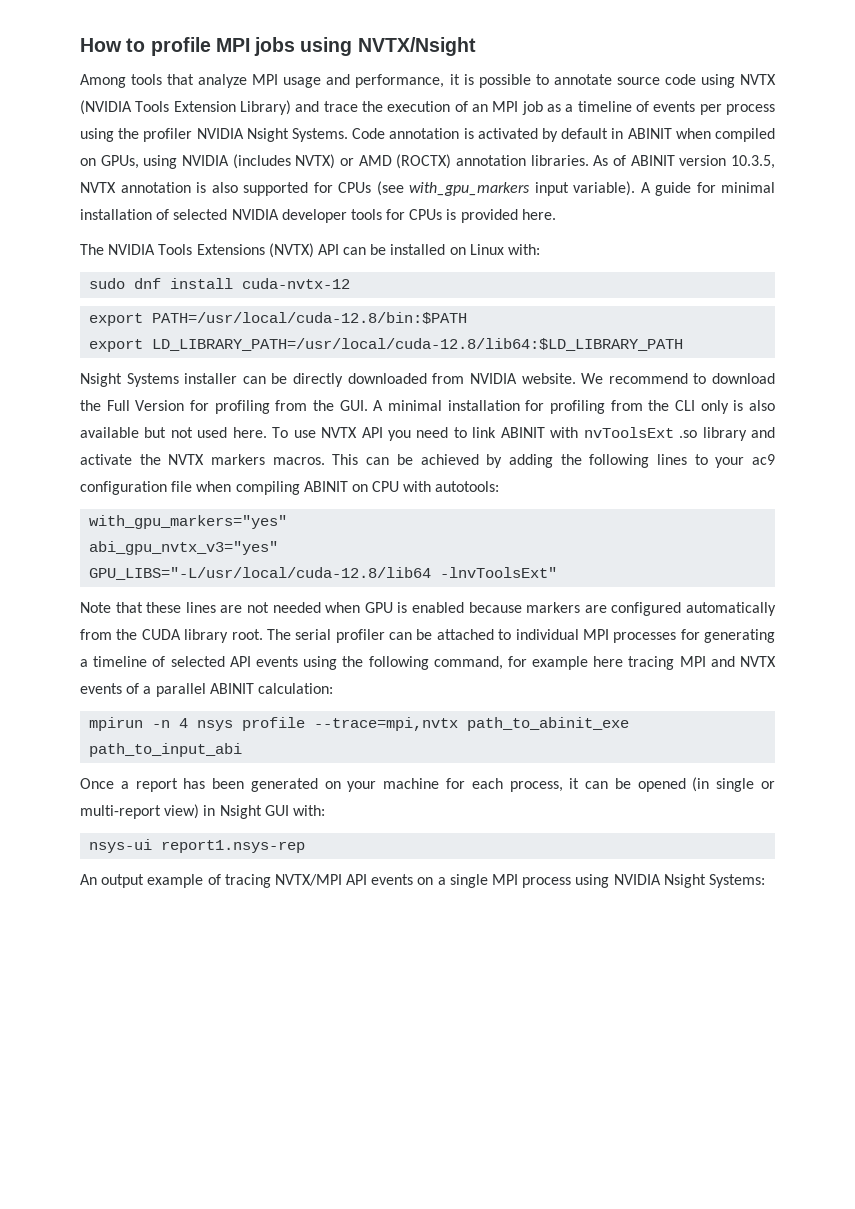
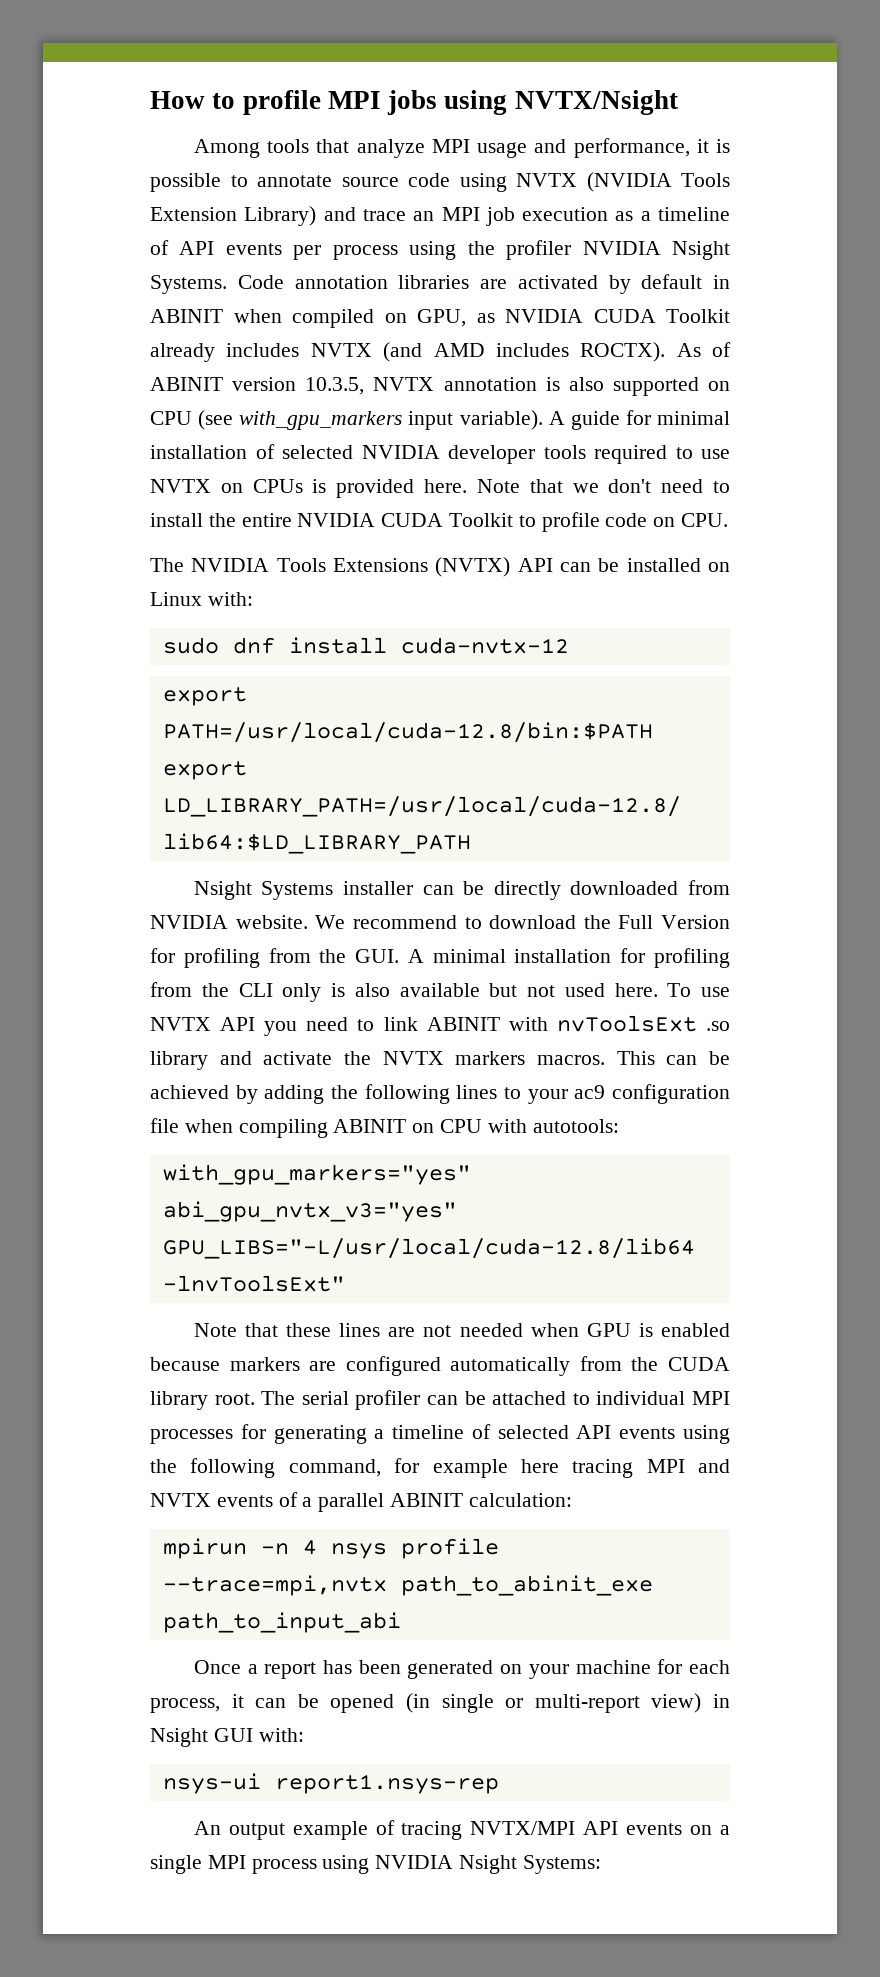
[362,101,468,112] the execution of -> (406, 215) none
(543, 108) none -> [522,207,609,221] execution
(649, 106) none -> [179,241,215,255] API
[463,128,474,139] is -> [398,275,507,289] libraries are
[100,154,589,169] GPUs, using NVIDIA (includes NVTX) or AMD (ROCTX) annotation libraries. -> [417,309,730,327] [150,342,666,362] GPU, as NVIDIA CUDA Toolkit already includes NVTX (and AMD includes ROCTX).
[313,182,371,193] for CPUs -> [708,381,730,391] [150,411,192,425] on CPU
[386,209,406,220] for -> [594,445,730,464] [150,479,243,493] required to use NVTX on
(556, 214) none -> [476,479,730,493] [150,512,729,532] Note that we don't need to install the entire NVIDIA CUDA Toolkit to profile code on CPU.

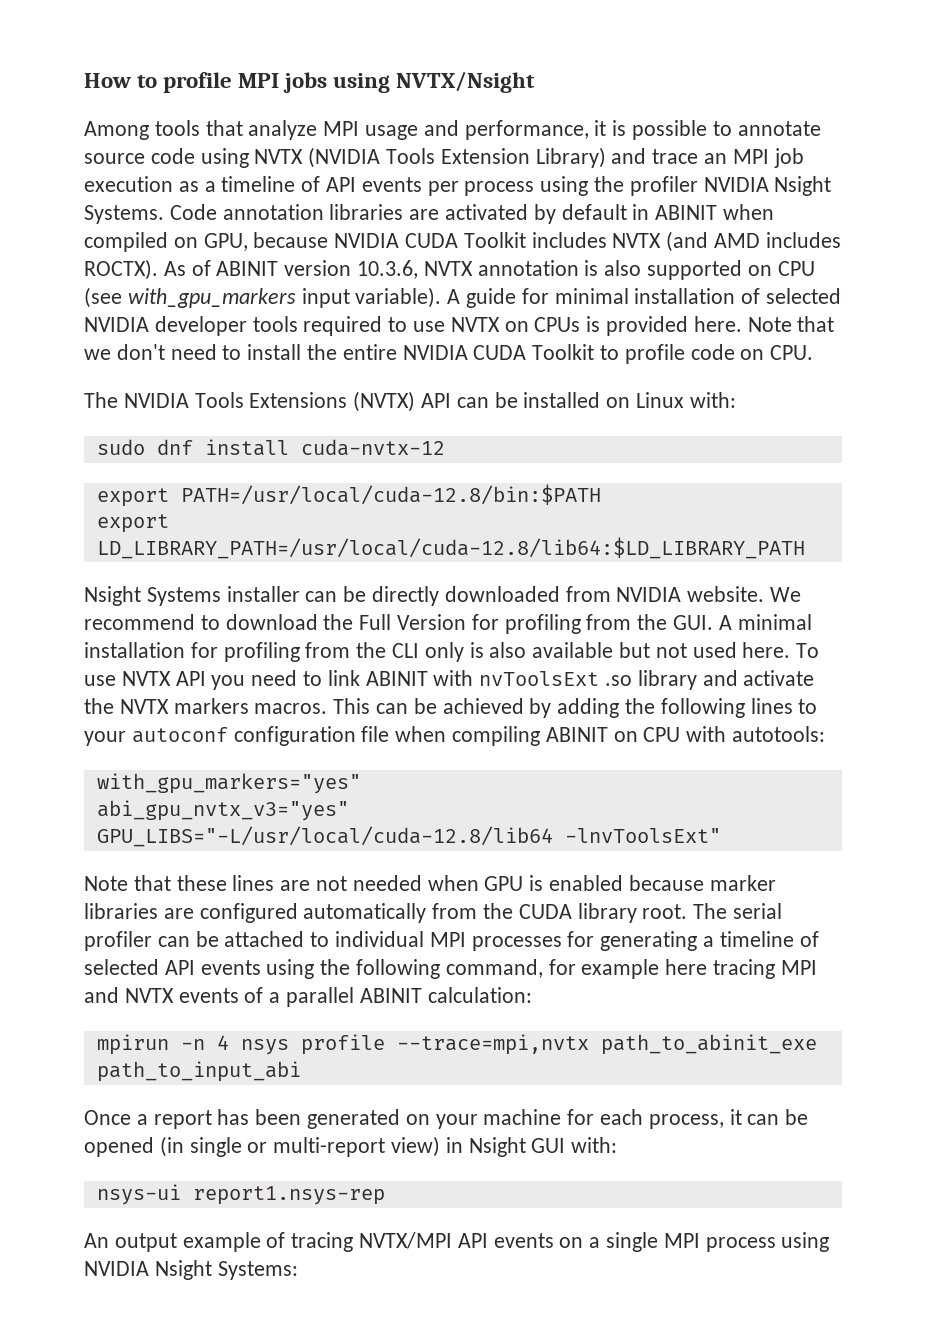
[476,309,730,323] [150,343,215,362] as NVIDIA CUDA Toolkit already -> [253,232,526,248] because NVIDIA CUDA Toolkit
[305,377,365,395] 10.3.5, -> [357,260,419,279] 10.3.6,
[574,1085,606,1099] ac9 -> [131,727,228,743] autoconf
[229,1357,300,1371] markers -> [709,875,776,891] [84,903,158,919] marker libraries

